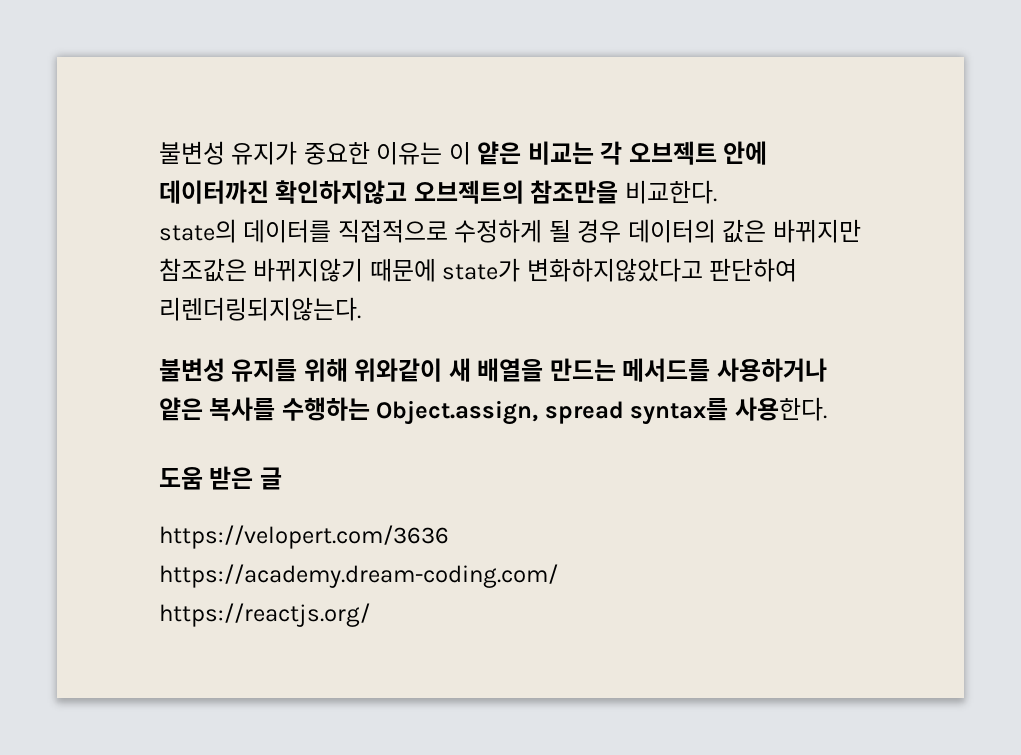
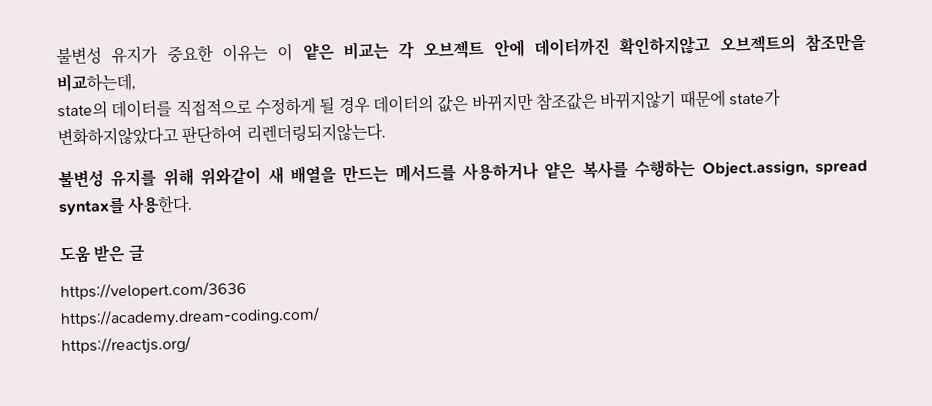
[624,180,717,204] 비교한다. -> [56,72,136,93] 비교하는데,

